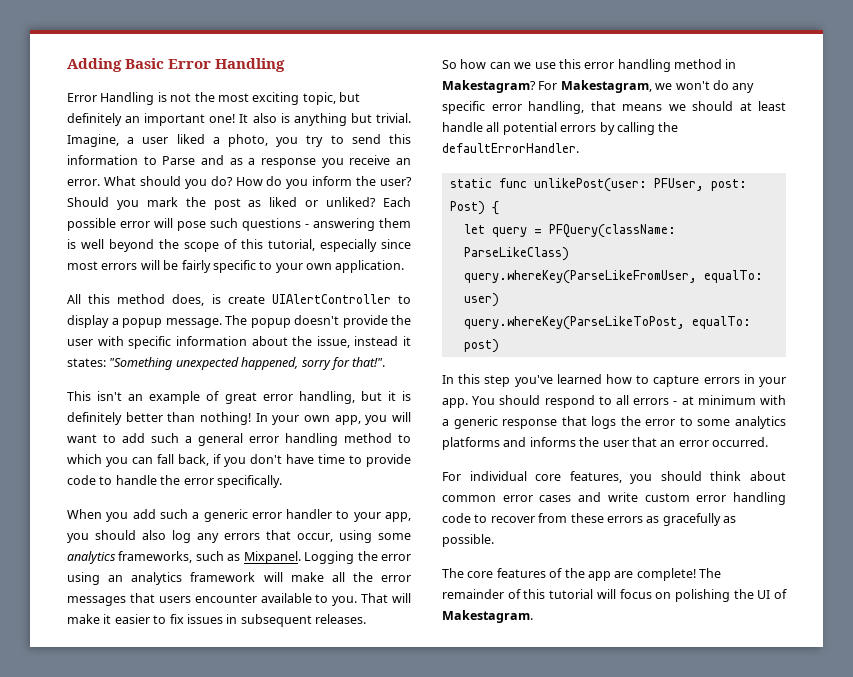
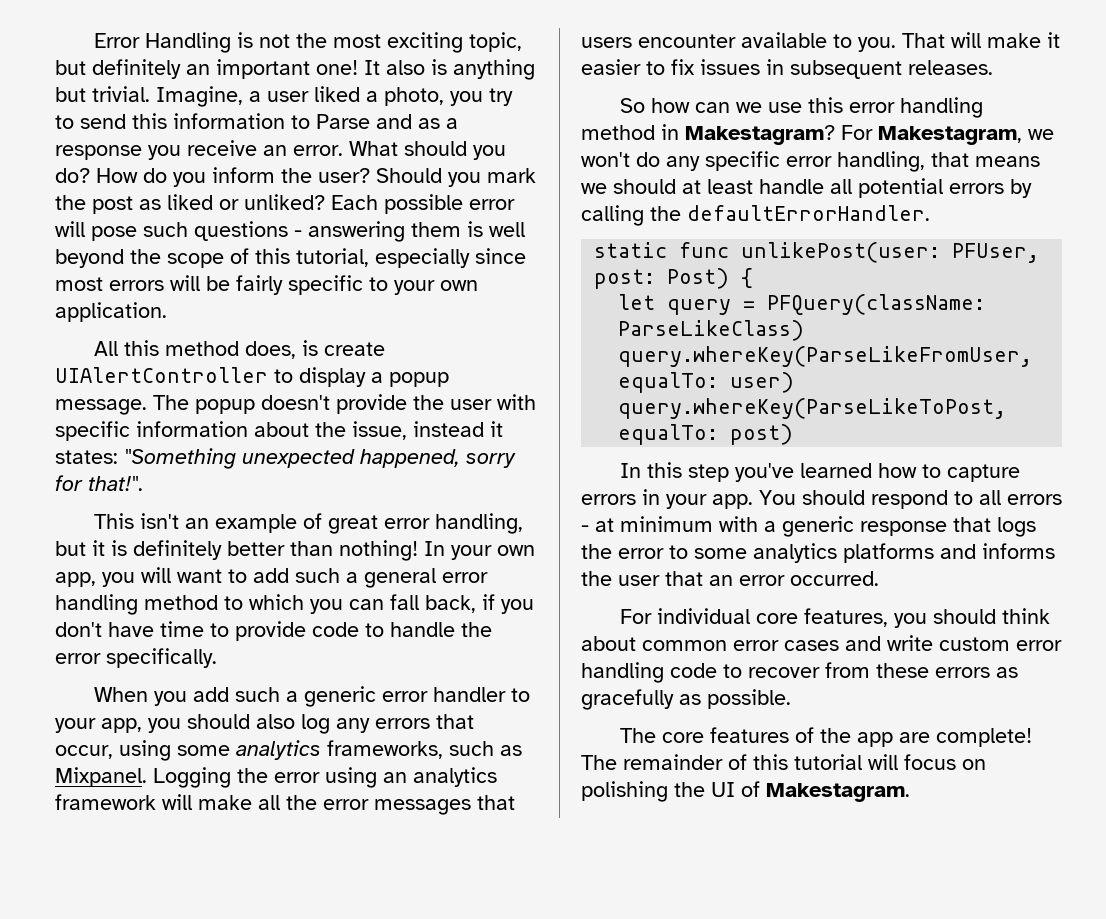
[67,58,286,72] Adding Basic Error Handling // -> (94, 40) none

